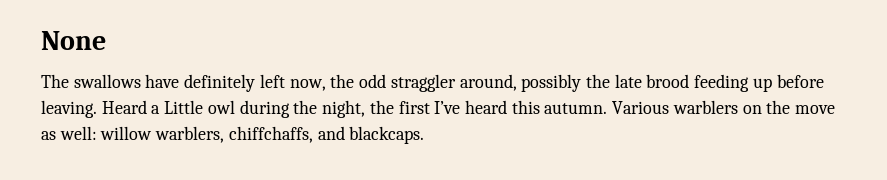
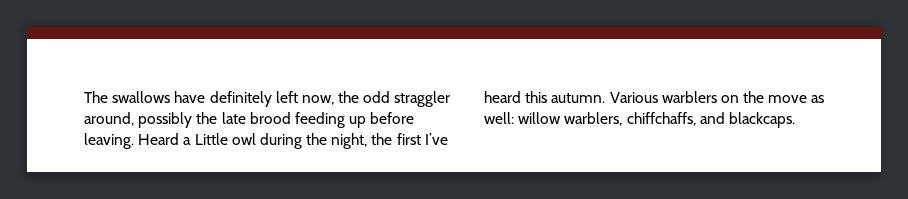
[41,31,106,50] None // -> (84, 97) none

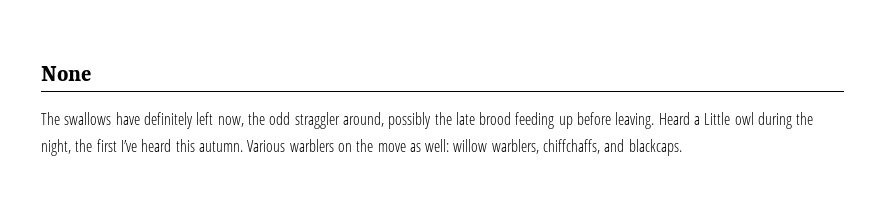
(84, 97) none -> [41,66,91,81] None //

